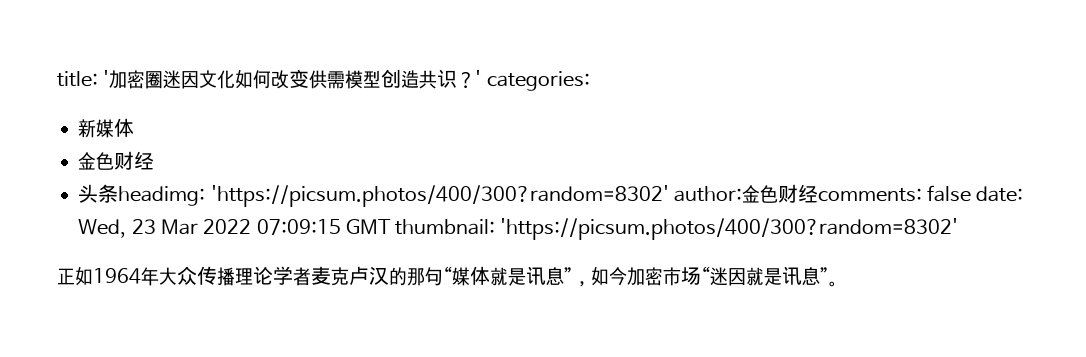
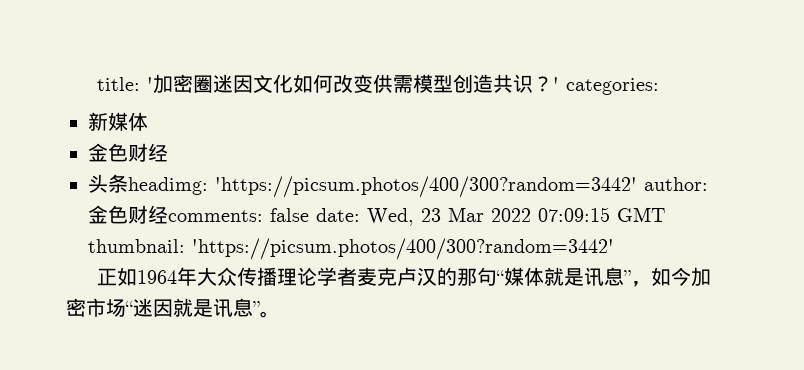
[210,185,669,207] 'https://picsum.photos/400/300?random=8302' -> [215,176,637,198] 'https://picsum.photos/400/300?random=3442'
[500,218,959,240] 'https://picsum.photos/400/300?random=8302' -> [192,238,614,260] 'https://picsum.photos/400/300?random=3442'

